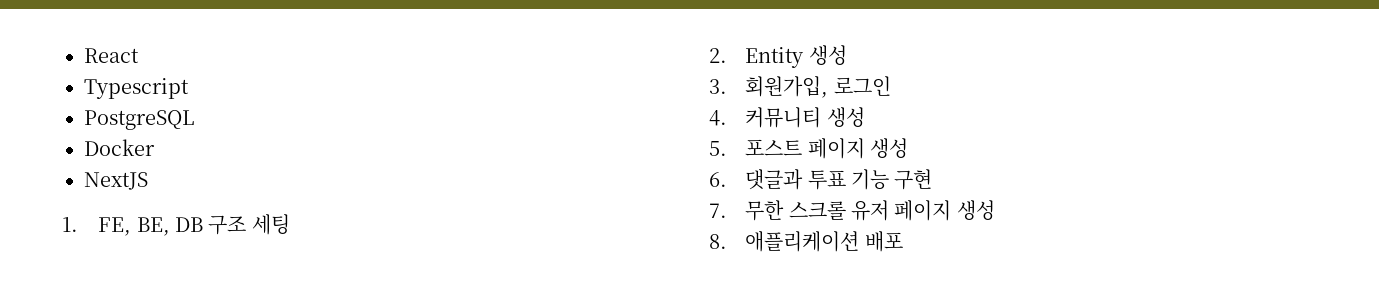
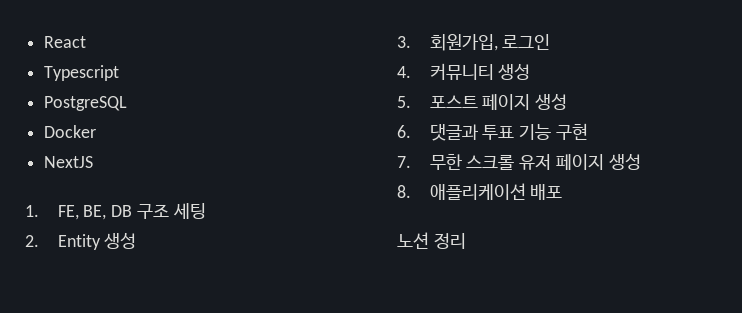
(903, 241) none -> [397,232,466,249] // 노션 정리

